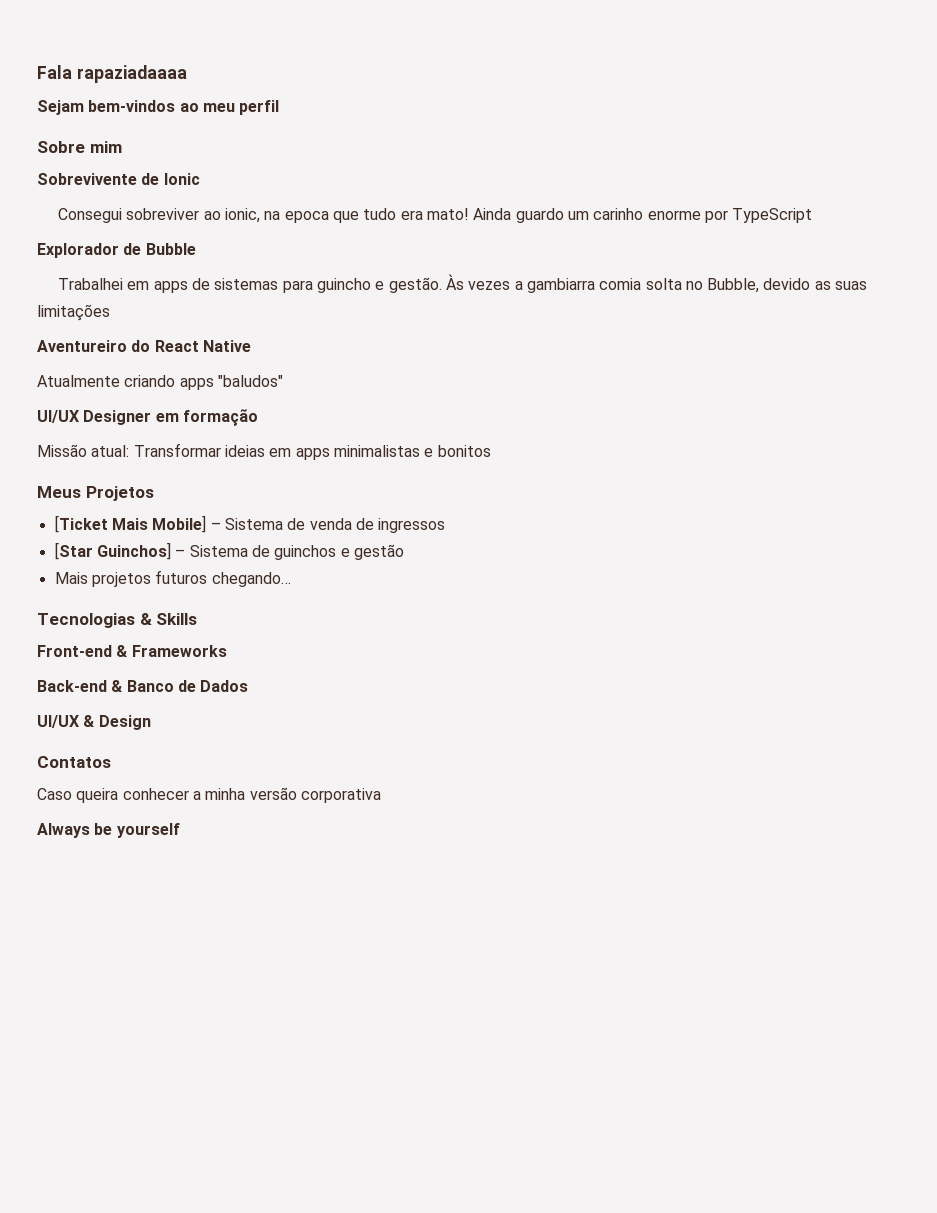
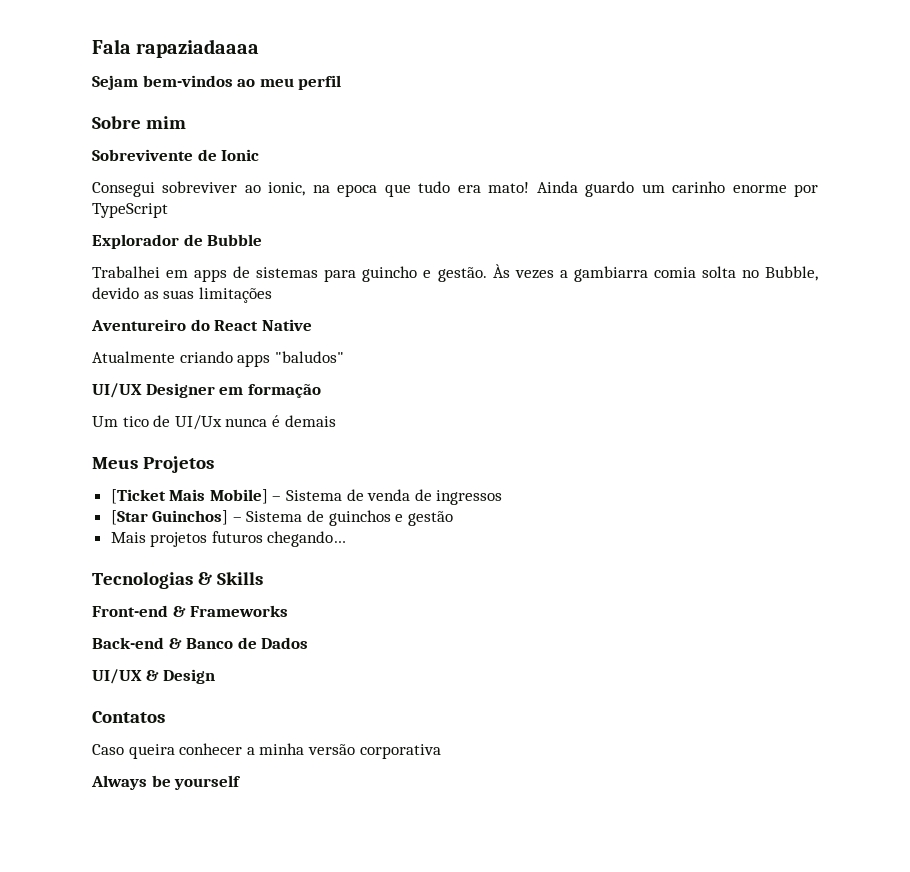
[37,443,491,460] Missão atual: Transformar ideias em apps minimalistas e bonitos -> [92,415,336,430] Um tico de UI/Ux nunca é demais

